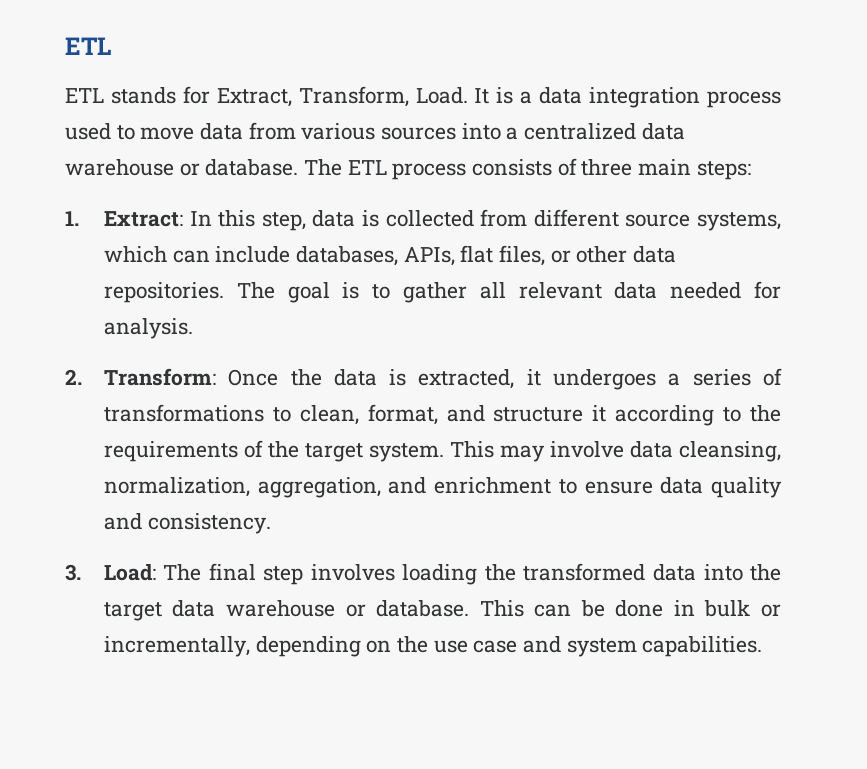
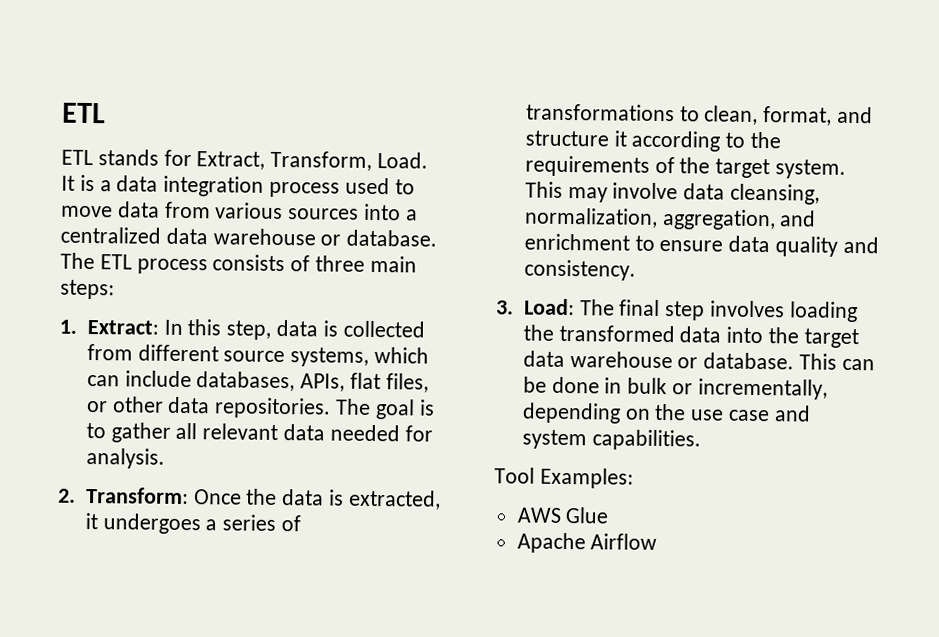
(763, 646) none -> [494,467,634,489] [516,507,610,524] [516,532,658,554] // Tool Examples: // AWS Glue // Apache Airflow

